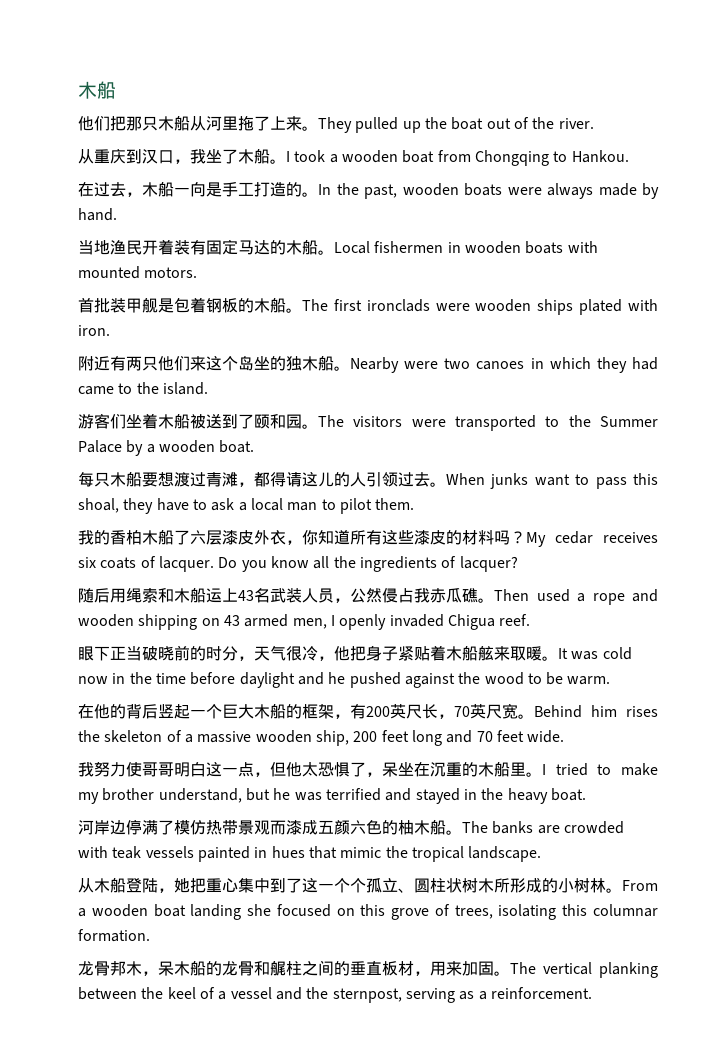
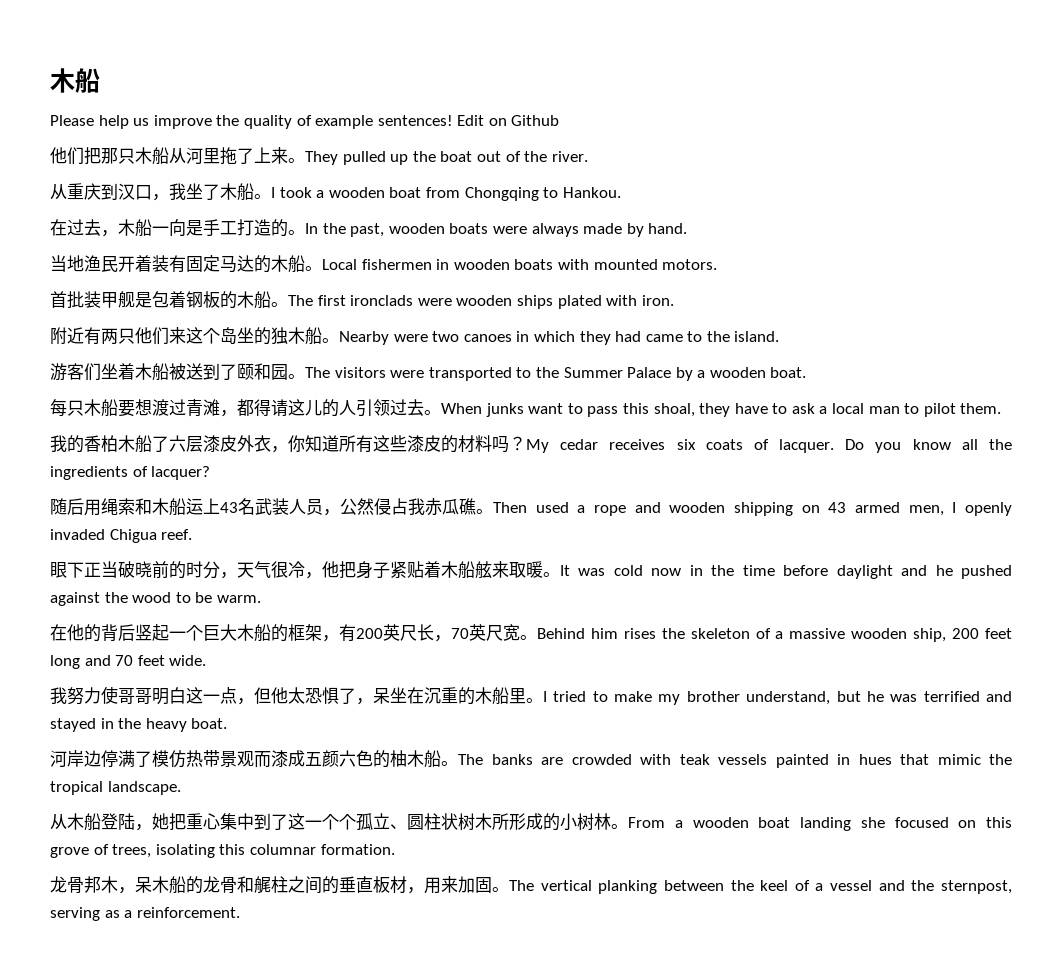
[78,81,116,99] 木船 -> [50,68,100,93] [50,115,560,129] 木船 // Please help us improve the quality of example sentences! Edit on Github

